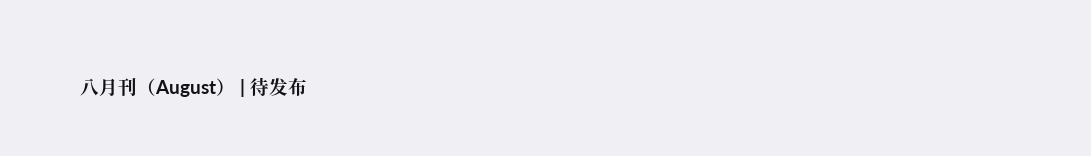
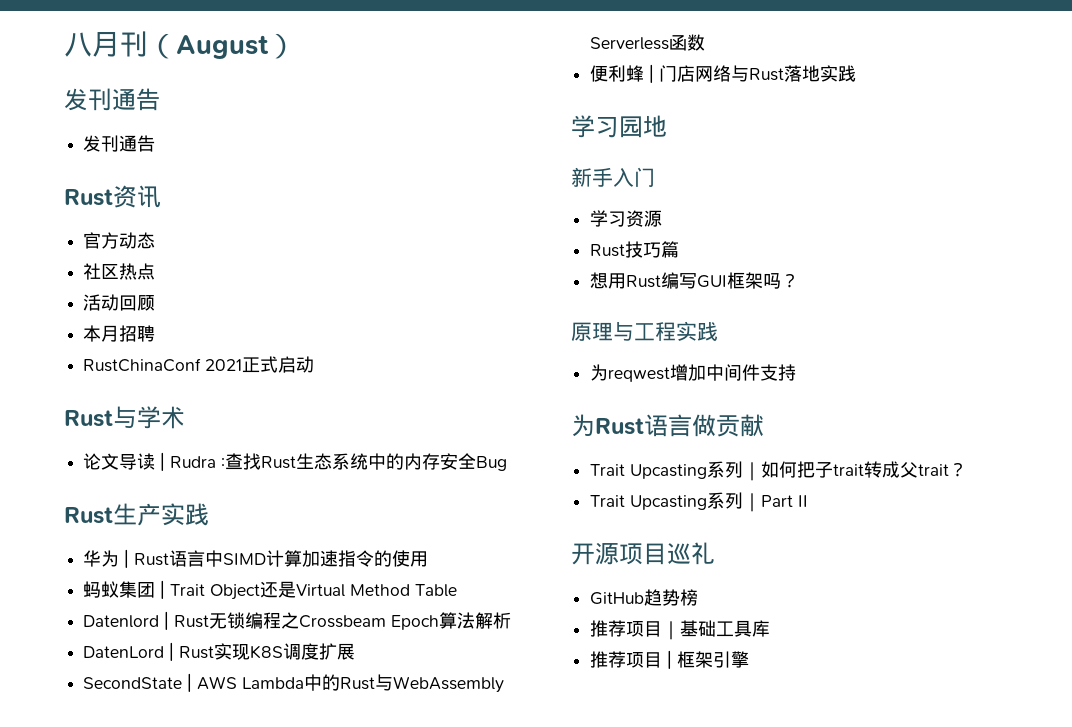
[240,77,307,97] | 待发布 -> [64,88,160,111] [83,135,156,152] [64,185,161,208] [83,232,156,249] [83,263,156,280] [83,294,156,311] [83,325,156,342] [83,356,315,373] [64,406,185,429] [83,452,508,471] [64,503,209,526] [83,549,429,568] [83,580,458,600] [83,611,512,630] [83,642,356,661] [83,673,505,693] [590,34,706,51] [590,64,857,83] [571,115,667,138] [571,167,655,187] [590,210,663,227] [590,241,680,258] [590,272,800,289] [571,321,718,341] [590,364,797,382] [571,414,764,437] [590,461,968,481] [590,492,809,512] [571,542,715,565] [590,589,699,606] [590,620,771,640] [590,650,750,669] // 发刊通告 // 发刊通告 // Rust资讯 // 官方动态 // 社区热点 // 活动回顾 // 本月招聘 // RustChinaConf 2021正式启动 // Rust与学术 // 论文导读 | Rudra :查找Rust生态系统中的内存安全Bug // Rust生产实践 // 华为 | Rust语言中SIMD计算加速指令的使用 // 蚂蚁集团 | Trait Object还是Virtual Method Table // Datenlord | Rust无锁编程之Crossbeam Epoch算法解析 // DatenLord | Rust实现K8S调度扩展 // SecondState | AWS Lambda中的Rust与WebAssembly Serverless函数 // 便利蜂 | 门店网络与Rust落地实践 // 学习园地 // 新手入门 // 学习资源 // Rust技巧篇 // 想用Rust编写GUI框架吗？ // 原理与工程实践 // 为reqwest增加中间件支持 // 为Rust语言做贡献 // Trait Upcasting系列｜如何把子trait转成父trait？ // Trait Upcasting系列｜Part II // 开源项目巡礼 // GitHub趋势榜 // 推荐项目｜基础工具库 // 推荐项目 | 框架引擎

